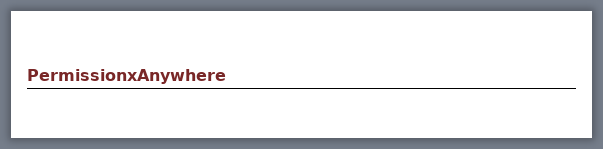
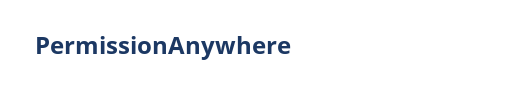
[27,69,226,84] PermissionxAnywhere -> [35,36,291,60] PermissionAnywhere

